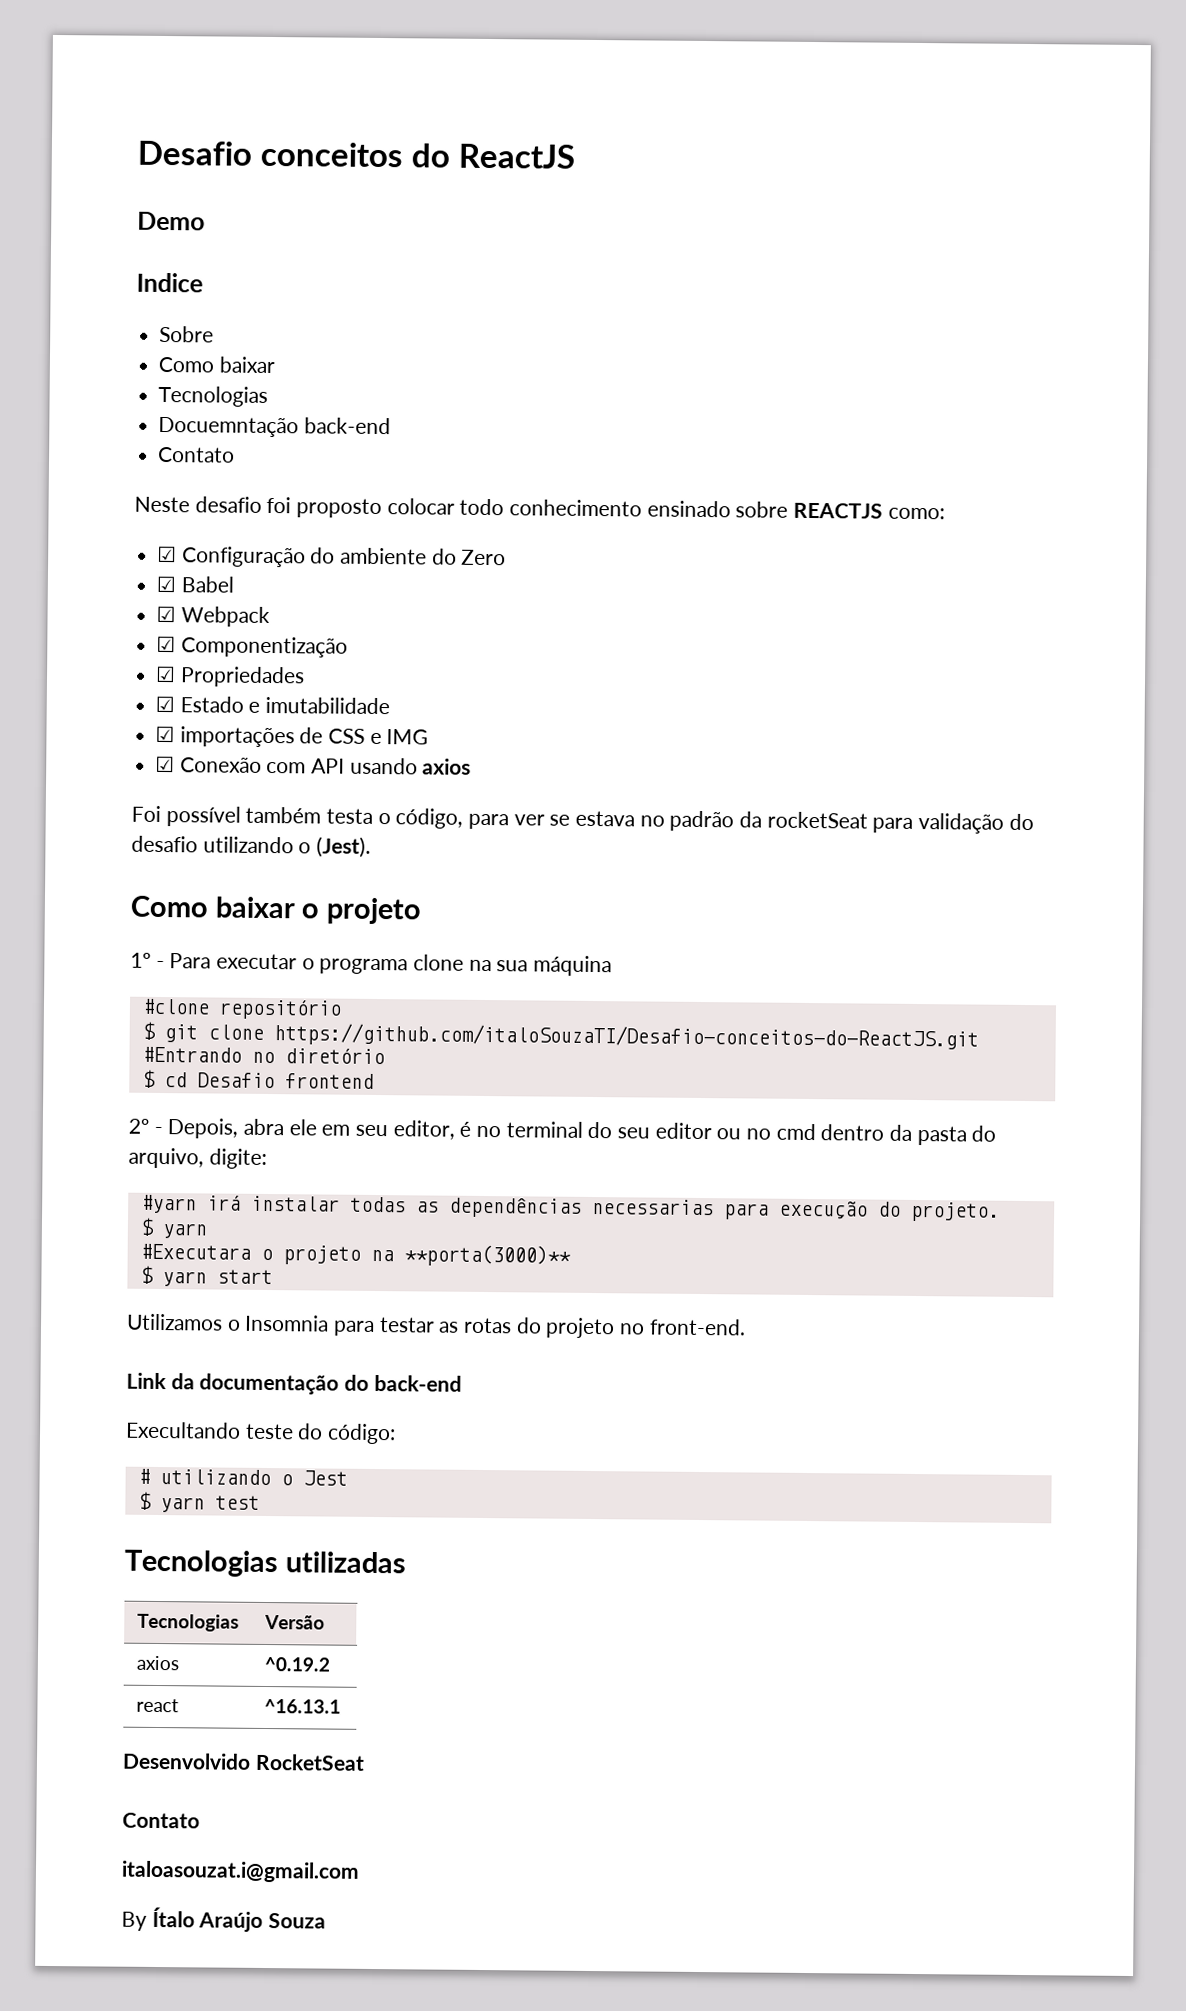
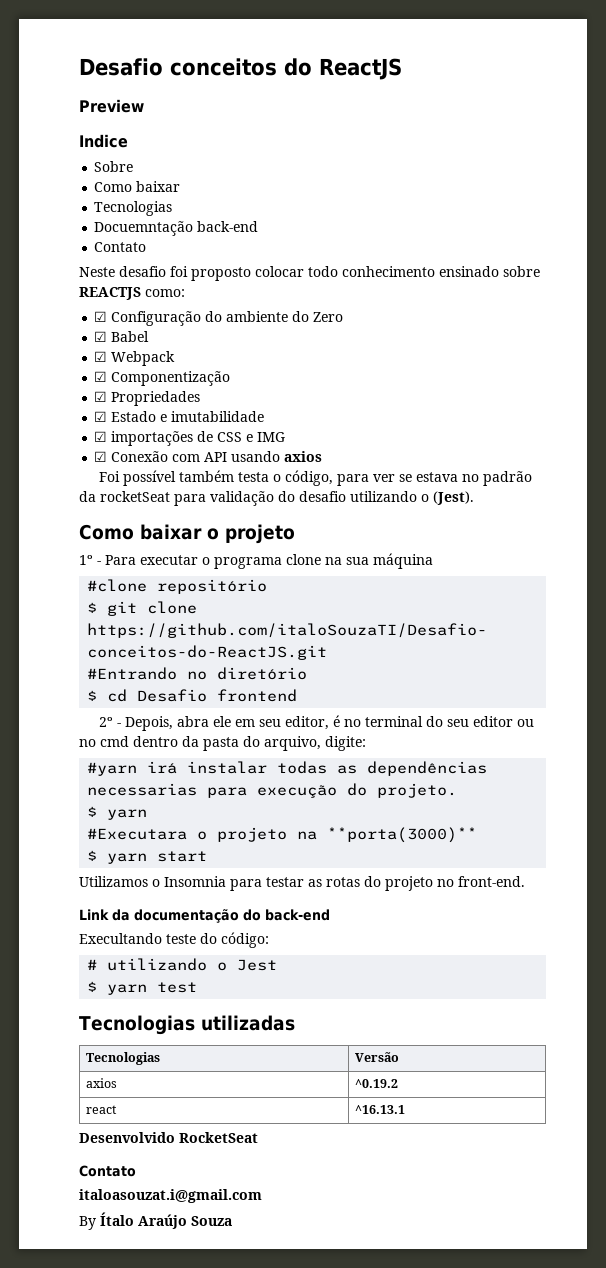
[137,211,205,231] Demo -> [79,99,144,113] Preview

